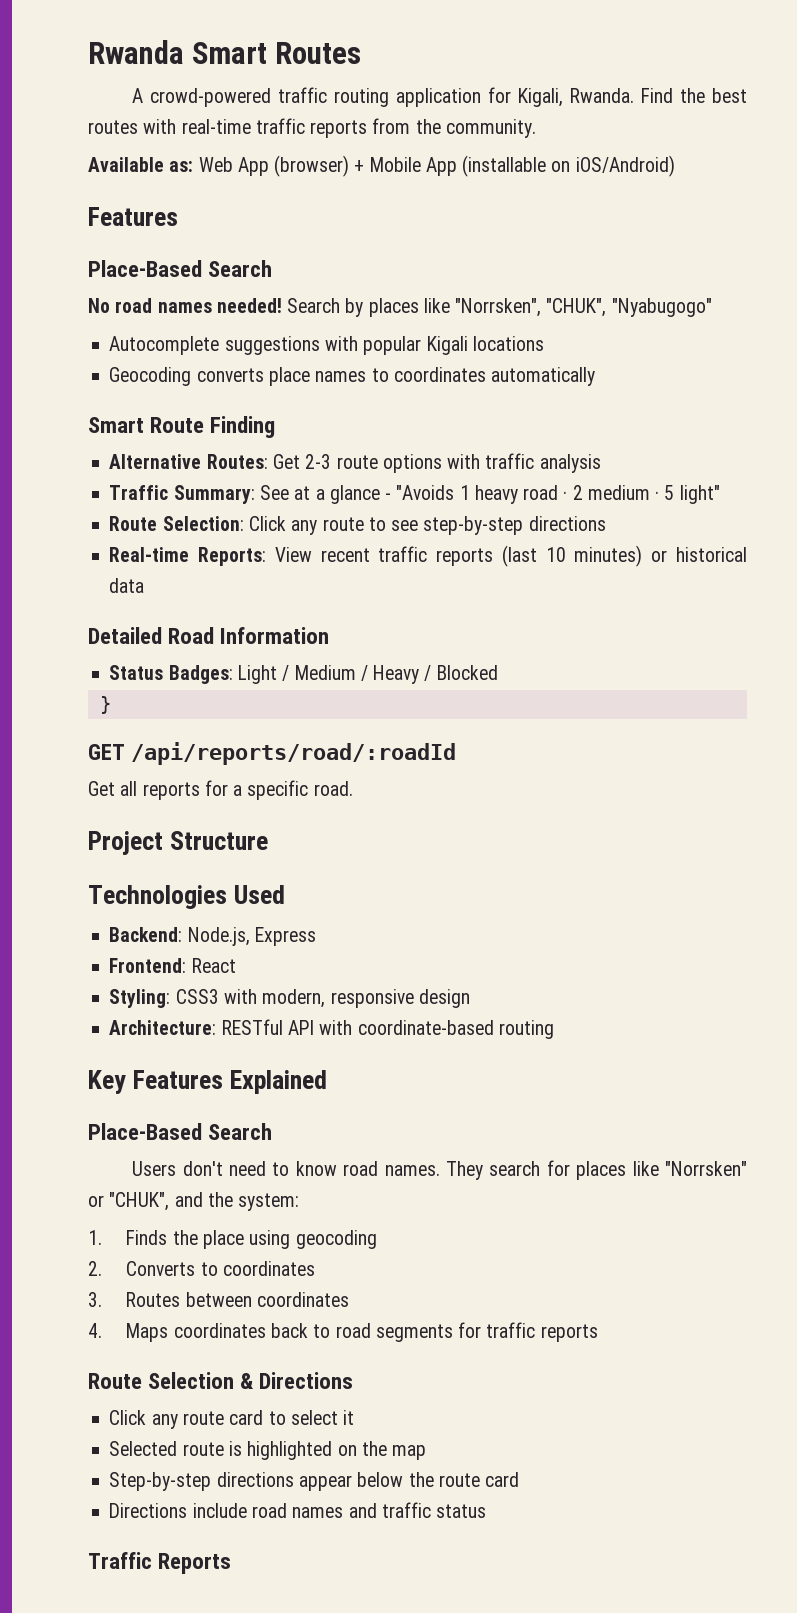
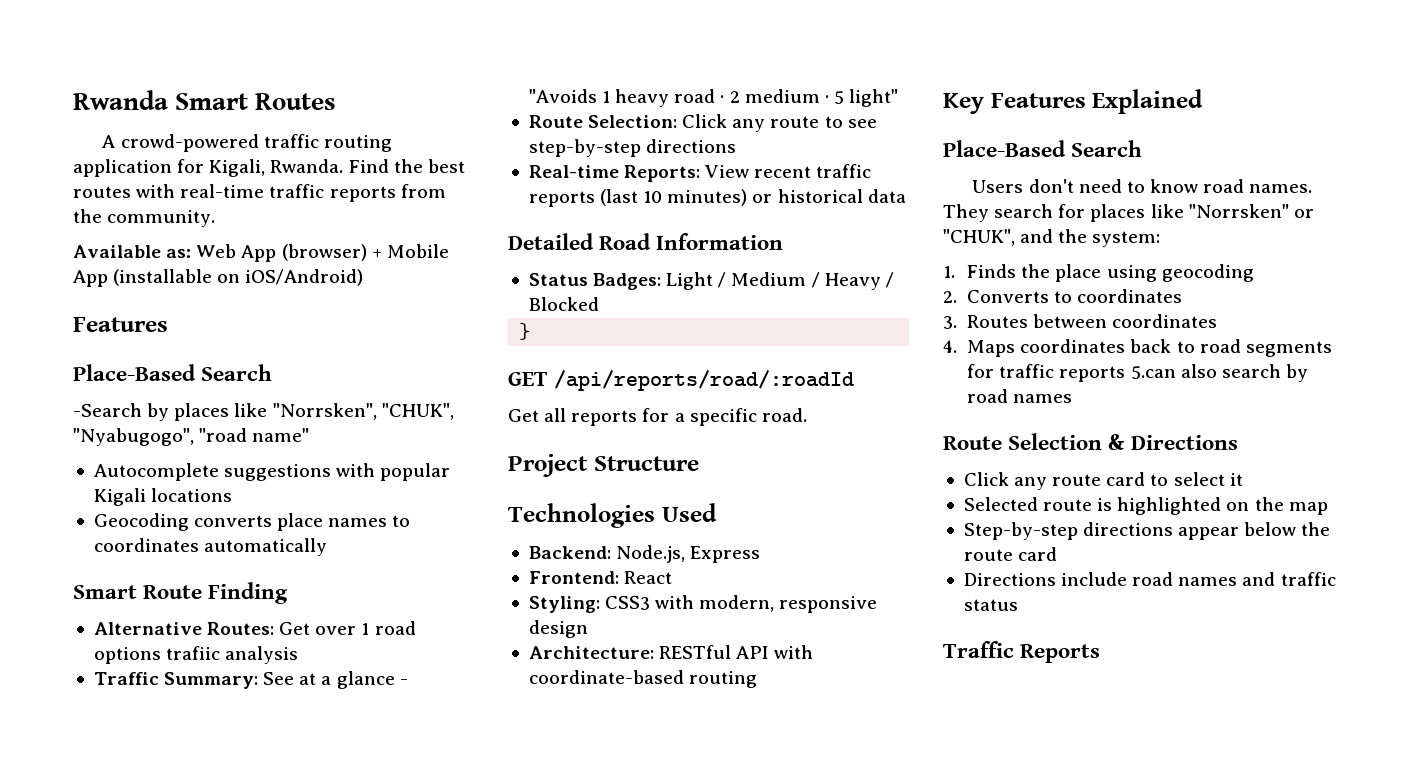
[88,298,341,313] No road names needed! Search -> [73,403,142,417] -Search
[611,298,712,317] "Nyabugogo" -> [73,428,310,446] "Nyabugogo", "road name"
[305,453,535,473] 2-3 route options with traffic -> [315,621,416,635] [93,646,221,664] over 1 road options trafiic
(598, 1333) none -> [1130,364,1308,382] [967,389,1073,403] 5.can also search by road names

